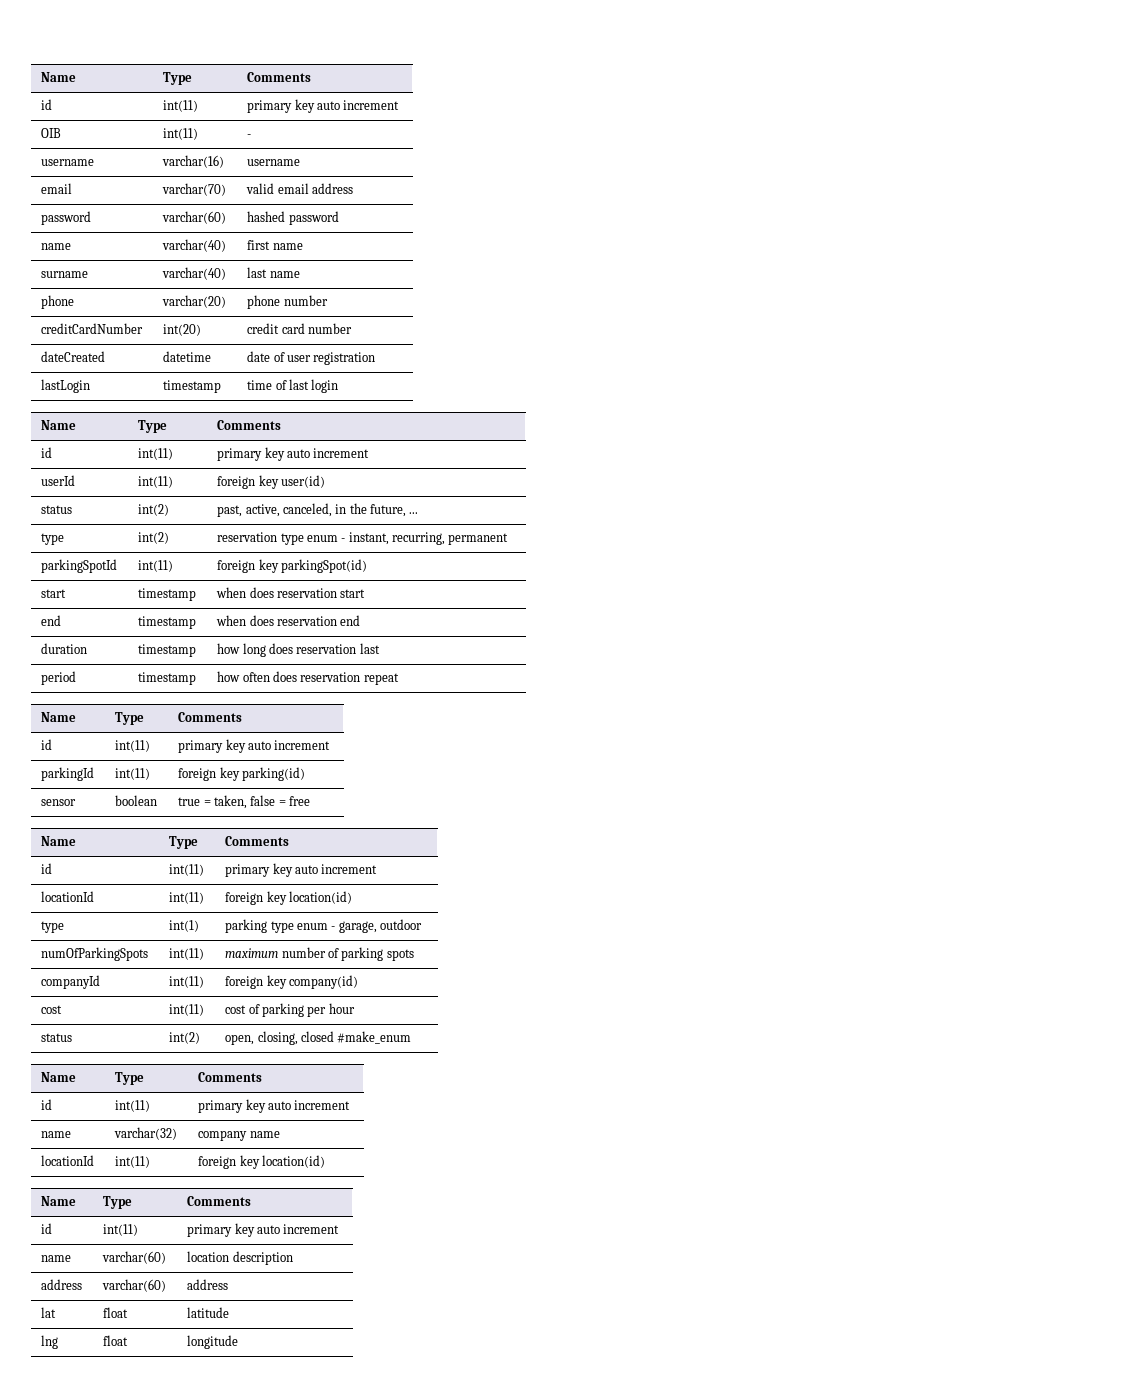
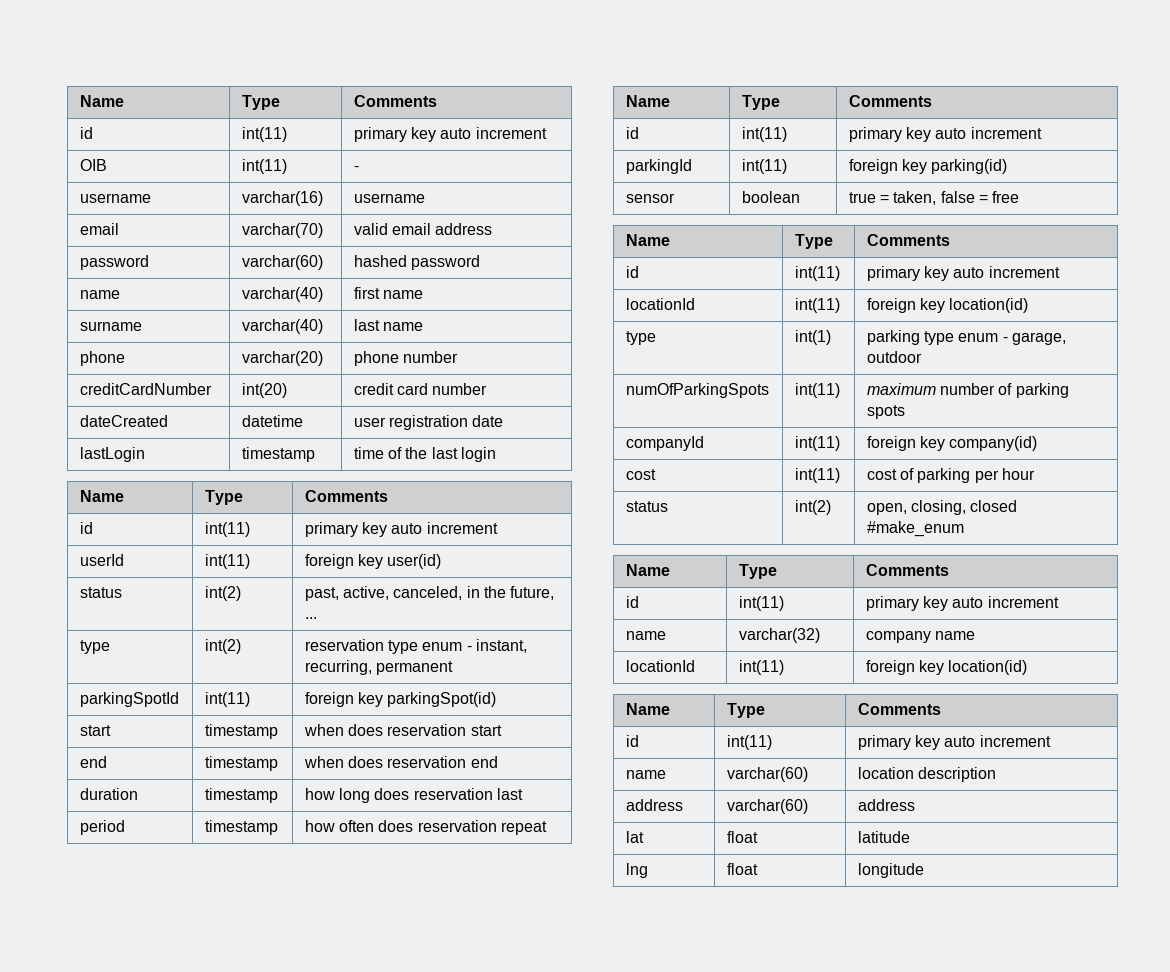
[247,351,285,362] date of -> (303, 421) none
(376, 358) none -> [472,415,504,427] date
(287, 385) none -> [405,447,428,459] the

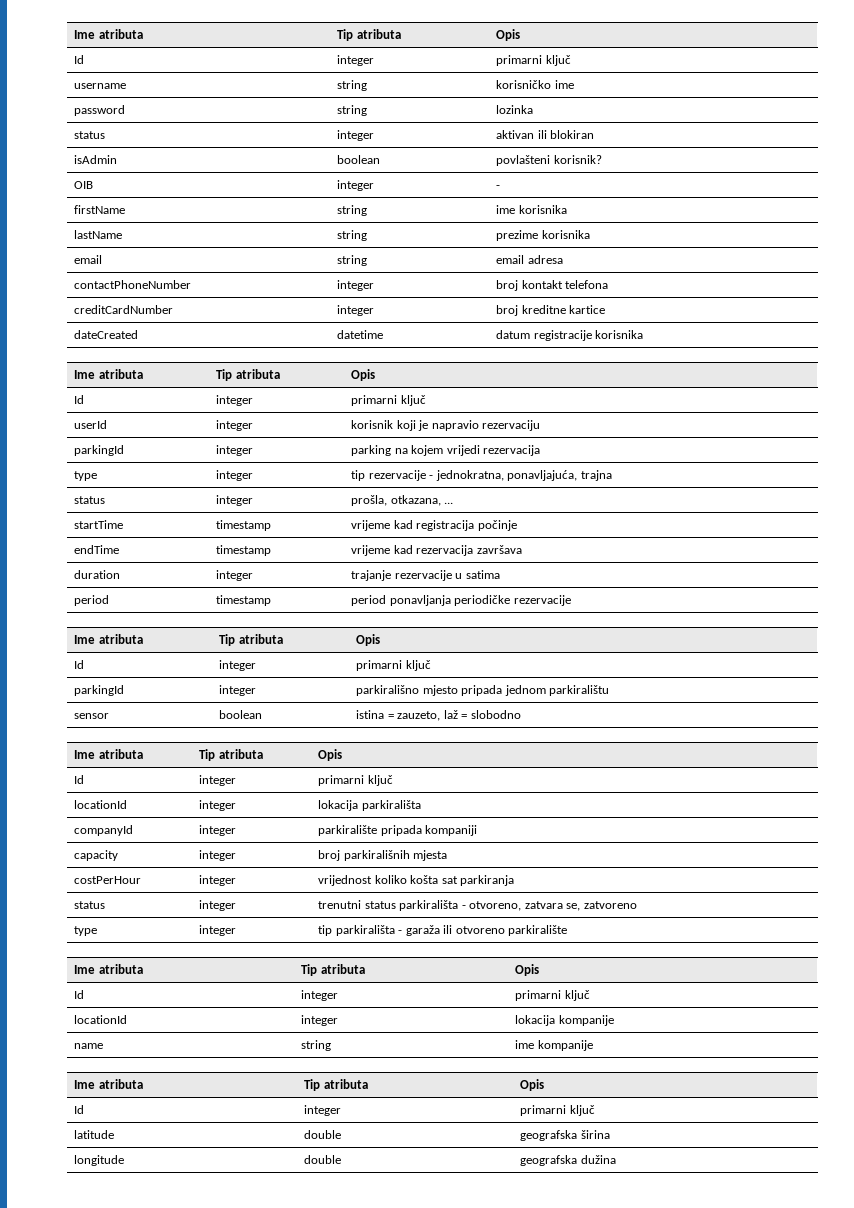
[79,95,124,107] [241,95,280,110] [353,95,437,107] [79,127,93,139] [241,127,287,142] [353,127,547,142] Name | Type | Comments // id | int(11) | primary key auto increment -> [74,29,143,39] [337,29,401,41] [496,29,521,41] [74,55,85,64] [337,55,375,66] [496,55,571,66] [74,83,127,89] [337,80,368,91] [496,80,574,89] [74,105,126,116] [337,105,368,116] [496,105,534,114] [74,131,106,139] [337,130,375,141] [496,130,595,139] [74,155,118,164] [337,155,381,164] [496,155,602,166] Ime atributa | Tip atributa | Opis // Id | integer | primarni ključ // username | string | korisničko ime // password | string | lozinka // status | integer | aktivan ili blokiran // isAdmin | boolean | povlašteni korisnik?
[241,159,287,174] int(11) -> [337,180,375,191] integer
[79,193,151,203] [241,191,323,206] [353,193,425,203] [79,223,119,235] [241,223,323,238] [353,223,493,235] [79,255,149,270] [241,255,323,270] [353,255,481,270] [79,290,120,299] [241,287,323,302] [353,287,424,299] [79,321,142,331] [241,319,323,334] [353,319,424,331] [79,351,125,366] [241,351,323,366] [353,351,459,366] [79,383,212,395] [241,383,287,398] [353,383,488,395] [79,415,168,427] [241,415,303,427] [353,415,504,430] [79,447,145,462] [241,447,315,462] [353,447,497,462] [79,490,124,502] [204,490,243,505] [304,490,388,502] [79,522,93,534] [204,522,250,537] [304,522,498,537] [79,554,124,566] [204,554,250,569] [304,554,442,569] [79,587,122,598] [204,586,241,601] [304,586,555,601] [304,617,317,619] [79,640,110,654] [204,639,241,654] [304,639,528,654] [304,660,454,675] [79,692,179,707] [204,692,250,707] [304,692,497,707] [79,725,111,736] [204,724,278,739] [303,724,502,736] [79,756,107,768] [204,756,278,771] [303,756,498,768] [79,788,138,800] [204,788,278,803] [304,788,524,803] [79,820,125,835] [204,820,278,835] [304,820,548,835] [625,95,670,107] [741,95,780,110] [848,95,932,107] [625,127,639,139] [741,127,787,142] [848,127,1042,142] [625,159,692,174] [741,159,787,174] [848,159,1008,174] [625,193,675,203] [741,191,800,203] [848,191,1020,205] [625,234,670,246] [794,234,833,249] [866,234,950,246] [625,266,639,278] [794,266,840,281] [866,266,1060,281] [625,298,695,310] [794,298,840,313] [866,298,1029,313] [625,331,656,345] [794,330,831,345] [866,330,1067,345] [866,351,922,363] [625,383,769,398] [794,383,840,398] [866,383,1069,398] [866,405,905,419] [625,436,704,451] [794,436,840,451] [866,436,1038,451] [625,469,656,480] [794,468,840,483] [866,468,1036,483] [625,501,668,512] [794,500,831,515] [866,500,1018,515] [866,521,964,537] [625,564,670,576] [738,564,777,579] [865,564,949,576] [625,596,639,608] [738,596,784,611] [865,596,1059,611] [625,631,666,640] [738,628,820,643] [865,631,976,643] [625,660,695,672] [738,660,784,675] [865,660,1028,675] [625,703,670,715] [726,703,765,718] [857,703,941,715] [625,735,639,747] [726,735,772,750] [857,735,1051,750] [625,770,666,779] [726,767,808,782] [857,767,997,782] [625,799,683,811] [726,799,808,814] [857,799,915,811] [625,831,644,843] [726,831,758,843] [857,831,910,843] [625,863,648,878] [726,863,758,875] [857,863,924,878] username | varchar(16) | username // email | varchar(70) | valid email address // password | varchar(60) | hashed password // name | varchar(40) | first name // surname | varchar(40) | last name // phone | varchar(20) | phone number // creditCardNumber | int(20) | credit card number // dateCreated | datetime | user registration date // lastLogin | timestamp | time of the last login // Name | Type | Comments // id | int(11) | primary key auto increment // userId | int(11) | foreign key user(id) // status | int(2) | past, active, canceled, in the future, ... // type | int(2) | reservation type enum - instant, recurring, permanent // parkingSpotId | int(11) | foreign key parkingSpot(id) // start | timestamp | when does reservation start // end | timestamp | when does reservation end // duration | timestamp | how long does reservation last // period | timestamp | how often does reservation repeat // Name | Type | Comments // id | int(11) | primary key auto increment // parkingId | int(11) | foreign key parking(id) // sensor | boolean | true = taken, false = free // Name | Type | Comments // id | int(11) | primary key auto increment // locationId | int(11) | foreign key location(id) // type | int(1) | parking type enum - garage, outdoor // numOfParkingSpots | int(11) | maximum number of parking spots // companyId | int(11) | foreign key company(id) // cost | int(11) | cost of parking per hour // status | int(2) | open, closing, closed #make_enum // Name | Type | Comments // id | int(11) | primary key auto increment // name | varchar(32) | company name // locationId | int(11) | foreign key location(id) // Name | Type | Comments // id | int(11) | primary key auto increment // name | varchar(60) | location description // address | varchar(60) | address // lat | float | latitude // lng | float | longitude -> [74,205,126,214] [337,205,368,216] [496,205,567,214] [74,230,123,239] [337,230,368,241] [496,230,590,241] [74,255,103,264] [337,255,368,266] [496,255,563,264] [74,280,192,289] [337,280,375,291] [496,280,609,291] [74,305,174,314] [337,305,375,316] [496,305,606,316] [74,330,139,339] [337,330,384,339] [496,330,644,341] [74,369,143,379] [216,369,280,381] [351,369,376,381] [74,395,85,404] [216,395,254,406] [351,395,426,406] [74,420,108,429] [216,420,254,431] [351,420,541,431] [74,445,125,456] [216,445,254,456] [351,445,541,456] [74,471,98,481] [216,470,254,481] [351,470,612,481] [74,496,106,504] [216,495,254,506] [351,495,454,506] [74,520,124,529] [216,520,272,531] [351,520,517,531] [74,545,120,554] [216,545,272,556] [351,545,522,556] [74,570,121,579] [216,570,254,581] [351,570,500,581] [74,595,110,606] [216,595,272,606] [351,595,571,606] [74,634,143,644] [219,634,283,646] [356,634,381,646] [74,660,85,669] [219,660,257,671] [356,660,431,671] [74,685,125,696] [219,685,257,696] [356,685,610,696] [74,713,110,719] [219,710,263,719] [356,710,521,721] [74,749,143,759] [199,749,263,761] [318,749,343,761] [74,775,85,784] [199,775,237,786] [318,775,393,786] [74,800,128,809] [199,800,237,811] [318,800,421,811] [74,825,134,836] [199,825,237,836] [318,825,478,836] [74,850,119,861] [199,850,237,861] [318,850,448,861] [74,876,142,884] [199,875,237,886] [318,875,515,886] [74,901,106,909] [199,900,237,911] [318,900,637,911] [74,926,98,936] [199,925,237,936] [318,925,568,936] [74,964,143,974] [301,964,365,976] [515,964,540,976] [74,990,85,999] [301,990,339,1001] [515,990,590,1001] [74,1015,128,1024] [301,1015,339,1026] [515,1015,614,1026] [74,1043,104,1049] [301,1040,332,1051] [515,1040,593,1051] [74,1079,143,1089] [304,1079,368,1091] [520,1079,545,1091] [74,1105,85,1114] [304,1105,342,1116] [520,1105,595,1116] [74,1130,115,1139] [304,1130,342,1139] [520,1130,610,1141] [74,1155,125,1166] [304,1155,342,1164] [520,1155,616,1166] firstName | string | ime korisnika // lastName | string | prezime korisnika // email | string | email adresa // contactPhoneNumber | integer | broj kontakt telefona // creditCardNumber | integer | broj kreditne kartice // dateCreated | datetime | datum registracije korisnika // Ime atributa | Tip atributa | Opis // Id | integer | primarni ključ // userId | integer | korisnik koji je napravio rezervaciju // parkingId | integer | parking na kojem vrijedi rezervacija // type | integer | tip rezervacije - jednokratna, ponavljajuća, trajna // status | integer | prošla, otkazana, ... // startTime | timestamp | vrijeme kad registracija počinje // endTime | timestamp | vrijeme kad rezervacija završava // duration | integer | trajanje rezervacije u satima // period | timestamp | period ponavljanja periodičke rezervacije // Ime atributa | Tip atributa | Opis // Id | integer | primarni ključ // parkingId | integer | parkirališno mjesto pripada jednom parkiralištu // sensor | boolean | istina = zauzeto, laž = slobodno // Ime atributa | Tip atributa | Opis // Id | integer | primarni ključ // locationId | integer | lokacija parkirališta // companyId | integer | parkiralište pripada kompaniji // capacity | integer | broj parkirališnih mjesta // costPerHour | integer | vrijednost koliko košta sat parkiranja // status | integer | trenutni status parkirališta - otvoreno, zatvara se, zatvoreno // type | integer | tip parkirališta - garaža ili otvoreno parkiralište // Ime atributa | Tip atributa | Opis // Id | integer | primarni ključ // locationId | integer | lokacija kompanije // name | string | ime kompanije // Ime atributa | Tip atributa | Opis // Id | integer | primarni ključ // latitude | double | geografska širina // longitude | double | geografska dužina

